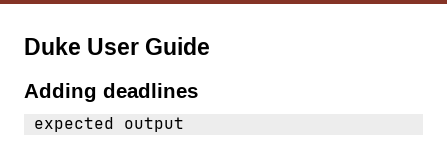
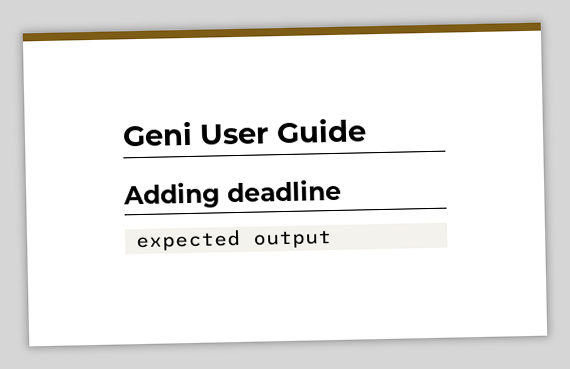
[24,37,81,55] Duke -> [122,120,193,147] Geni
[103,83,198,98] deadlines -> [226,178,342,203] deadline

